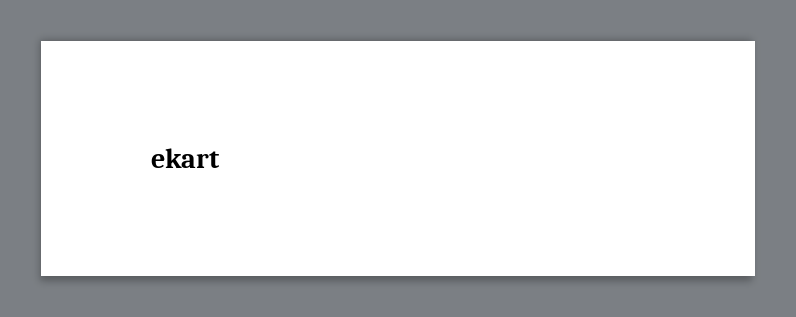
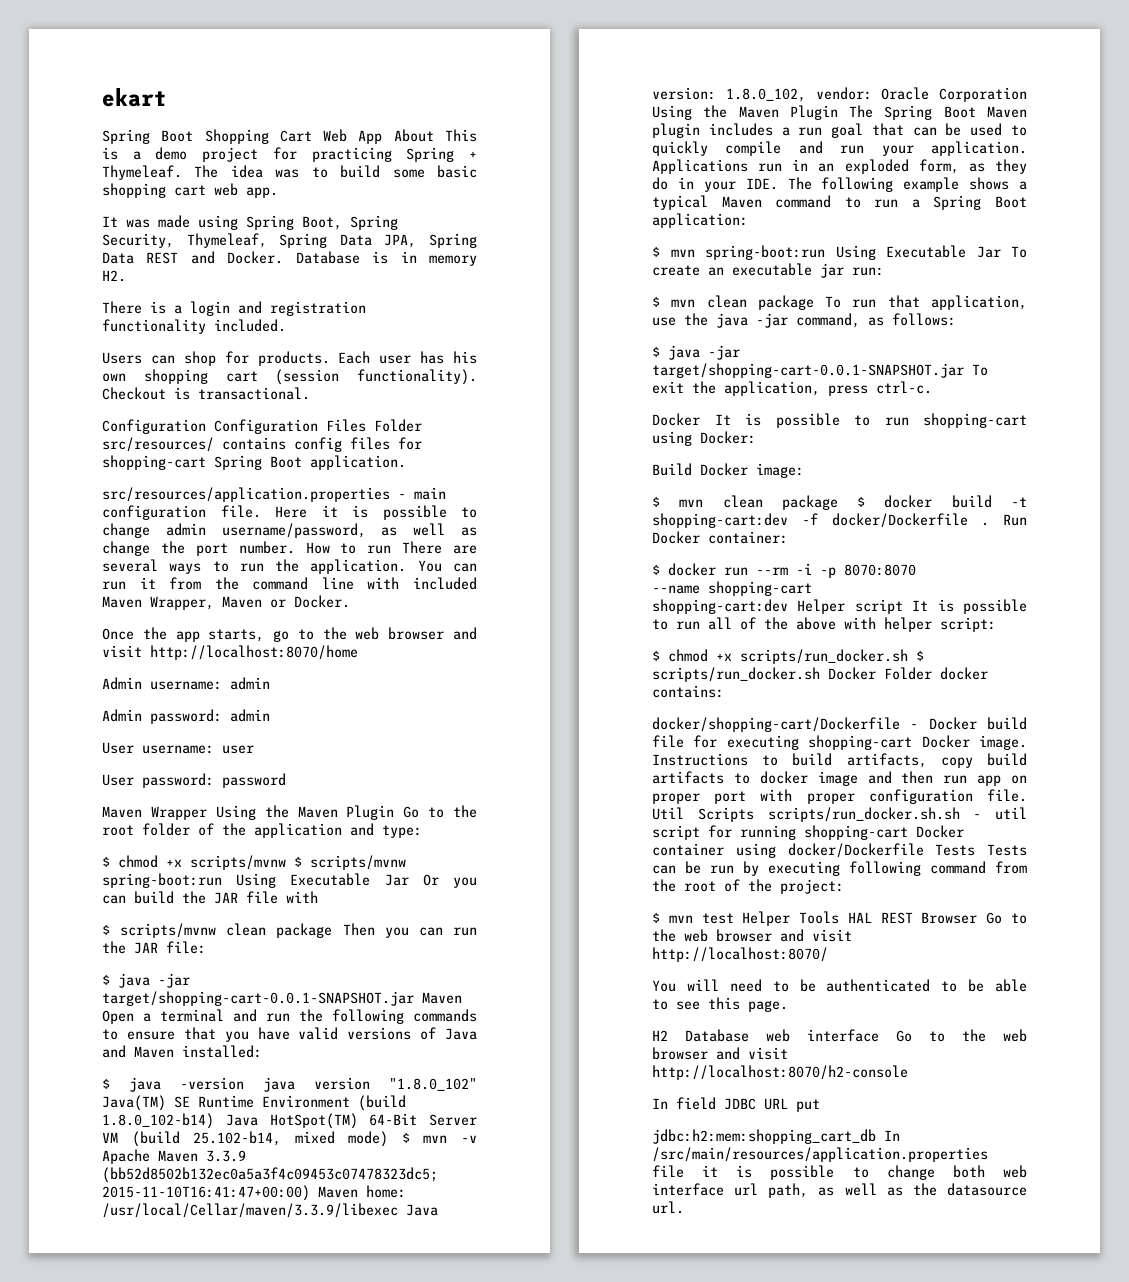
(220, 158) none -> [102,129,477,144] [102,147,477,162] [102,165,477,180] [102,183,278,198] [102,215,398,230] [102,233,477,248] [102,251,477,266] [102,270,126,282] [102,301,366,316] [102,319,286,334] [102,351,477,366] [102,369,477,385] [102,387,310,400] [102,419,422,434] [102,437,422,452] [102,455,406,470] [102,487,446,502] [102,505,477,520] [102,523,478,538] [102,541,477,556] [102,559,477,574] [102,577,477,590] [102,595,350,610] [102,627,477,642] [102,645,358,660] [102,677,270,690] [102,709,270,724] [102,742,254,754] [102,773,286,788] [102,805,477,820] [102,823,422,838] [102,855,406,870] [102,873,477,888] [102,891,318,904] [102,923,478,938] [102,941,206,954] [102,973,190,988] [102,991,462,1006] [102,1009,477,1024] [102,1027,477,1042] [102,1045,262,1058] [102,1077,477,1092] [102,1095,406,1111] [102,1113,477,1129] [102,1131,477,1147] [102,1149,246,1164] [102,1167,438,1183] [102,1185,406,1201] [102,1203,438,1218] [652,87,1027,102] [652,105,1027,120] [652,123,1027,138] [652,141,1027,156] [652,159,1027,174] [652,177,1027,192] [652,195,1027,210] [652,213,748,228] [652,245,1027,260] [652,263,884,278] [652,295,1027,310] [652,313,956,328] [652,345,740,360] [652,363,988,378] [652,381,932,396] [652,413,1027,428] [652,431,756,446] [652,463,804,478] [652,495,1027,510] [652,513,1027,528] [652,531,788,544] [652,563,916,578] [652,581,812,596] [652,599,1027,614] [652,617,996,632] [652,649,924,664] [652,667,988,682] [652,685,724,698] [652,717,1027,732] [652,735,1027,750] [652,753,1027,768] [652,771,1027,786] [652,789,1027,804] [652,807,1027,822] [652,825,964,840] [652,843,1027,858] [652,861,1027,876] [652,879,844,894] [652,911,1027,926] [652,929,852,942] [652,947,828,962] [652,979,1027,992] [652,997,788,1012] [652,1029,1027,1042] [652,1047,788,1060] [652,1065,908,1080] [652,1097,820,1112] [652,1129,900,1144] [652,1147,988,1162] [652,1165,1027,1180] [652,1183,1027,1198] [652,1201,684,1214] // Spring Boot Shopping Cart Web App About This is a demo project for practicing Spring + Thymeleaf. The idea was to build some basic shopping cart web app. // It was made using Spring Boot, Spring Security, Thymeleaf, Spring Data JPA, Spring Data REST and Docker. Database is in memory H2. // There is a login and registration functionality included. // Users can shop for products. Each user has his own shopping cart (session functionality). Checkout is transactional. // Configuration Configuration Files Folder src/resources/ contains config files for shopping-cart Spring Boot application. // src/resources/application.properties - main configuration file. Here it is possible to change admin username/password, as well as change the port number. How to run There are several ways to run the application. You can run it from the command line with included Maven Wrapper, Maven or Docker. // Once the app starts, go to the web browser and visit http://localhost:8070/home // Admin username: admin // Admin password: admin // User username: user // User password: password // Maven Wrapper Using the Maven Plugin Go to the root folder of the application and type: // $ chmod +x scripts/mvnw $ scripts/mvnw spring-boot:run Using Executable Jar Or you can build the JAR file with // $ scripts/mvnw clean package Then you can run the JAR file: // $ java -jar target/shopping-cart-0.0.1-SNAPSHOT.jar Maven Open a terminal and run the following commands to ensure that you have valid versions of Java and Maven installed: // $ java -version java version "1.8.0_102" Java(TM) SE Runtime Environment (build 1.8.0_102-b14) Java HotSpot(TM) 64-Bit Server VM (build 25.102-b14, mixed mode) $ mvn -v Apache Maven 3.3.9 (bb52d8502b132ec0a5a3f4c09453c07478323dc5; 2015-11-10T16:41:47+00:00) Maven home: /usr/local/Cellar/maven/3.3.9/libexec Java version: 1.8.0_102, vendor: Oracle Corporation Using the Maven Plugin The Spring Boot Maven plugin includes a run goal that can be used to quickly compile and run your application. Applications run in an exploded form, as they do in your IDE. The following example shows a typical Maven command to run a Spring Boot application: // $ mvn spring-boot:run Using Executable Jar To create an executable jar run: // $ mvn clean package To run that application, use the java -jar command, as follows: // $ java -jar target/shopping-cart-0.0.1-SNAPSHOT.jar To exit the application, press ctrl-c. // Docker It is possible to run shopping-cart using Docker: // Build Docker image: // $ mvn clean package $ docker build -t shopping-cart:dev -f docker/Dockerfile . Run Docker container: // $ docker run --rm -i -p 8070:8070 // --name shopping-cart // shopping-cart:dev Helper script It is possible to run all of the above with helper script: // $ chmod +x scripts/run_docker.sh $ scripts/run_docker.sh Docker Folder docker contains: // docker/shopping-cart/Dockerfile - Docker build file for executing shopping-cart Docker image. Instructions to build artifacts, copy build artifacts to docker image and then run app on proper port with proper configuration file. Util Scripts scripts/run_docker.sh.sh - util script for running shopping-cart Docker container using docker/Dockerfile Tests Tests can be run by executing following command from the root of the project: // $ mvn test Helper Tools HAL REST Browser Go to the web browser and visit http://localhost:8070/ // You will need to be authenticated to be able to see this page. // H2 Database web interface Go to the web browser and visit http://localhost:8070/h2-console // In field JDBC URL put // jdbc:h2:mem:shopping_cart_db In /src/main/resources/application.properties file it is possible to change both web interface url path, as well as the datasource url.

